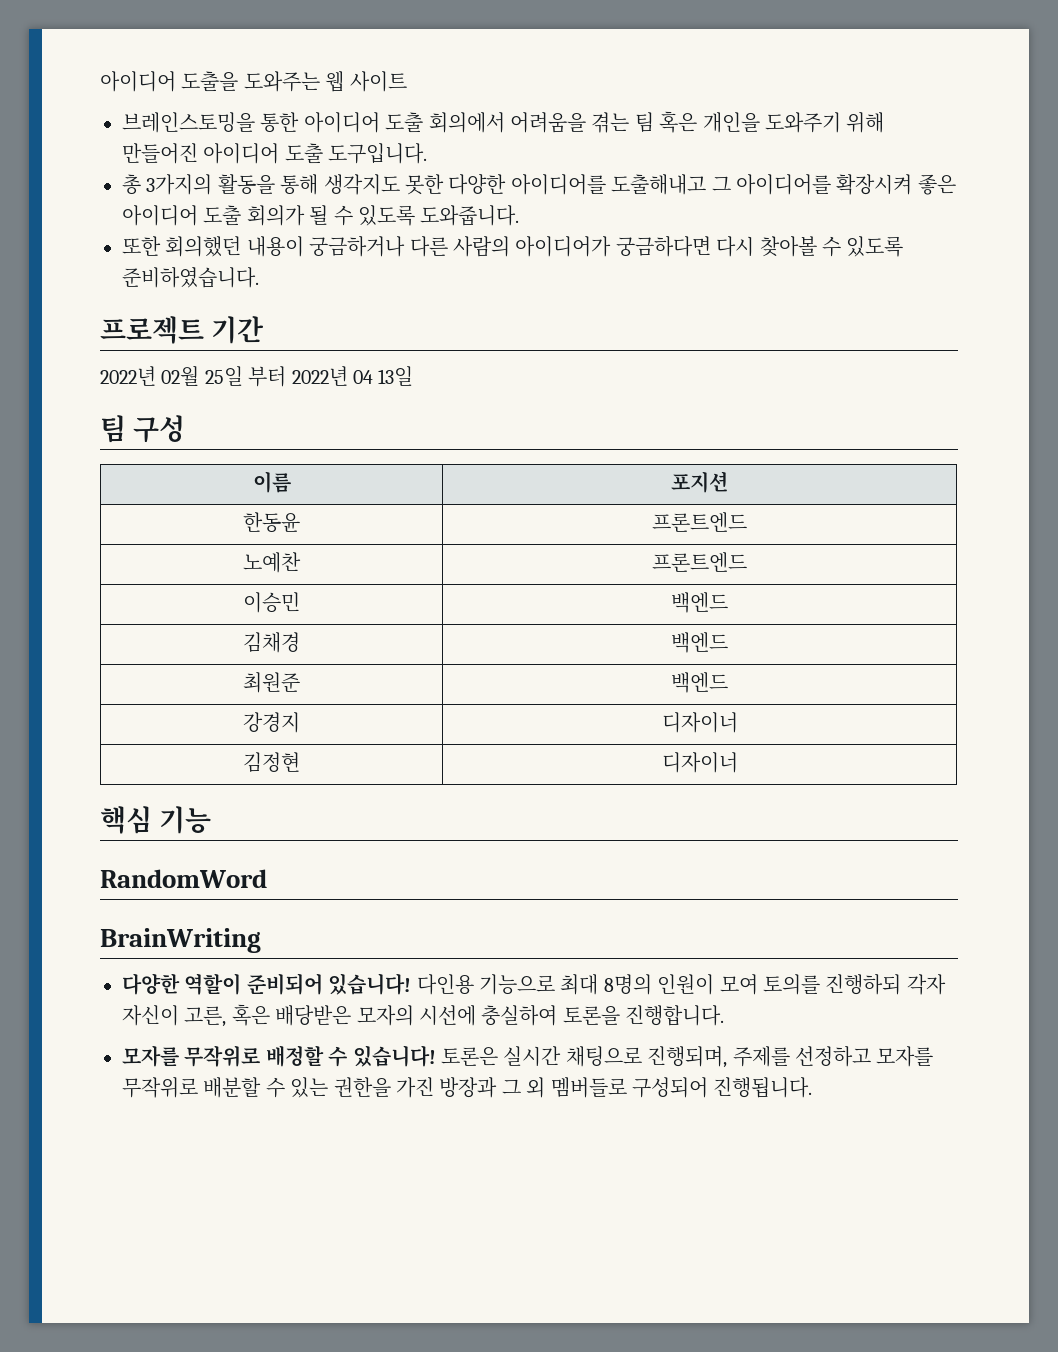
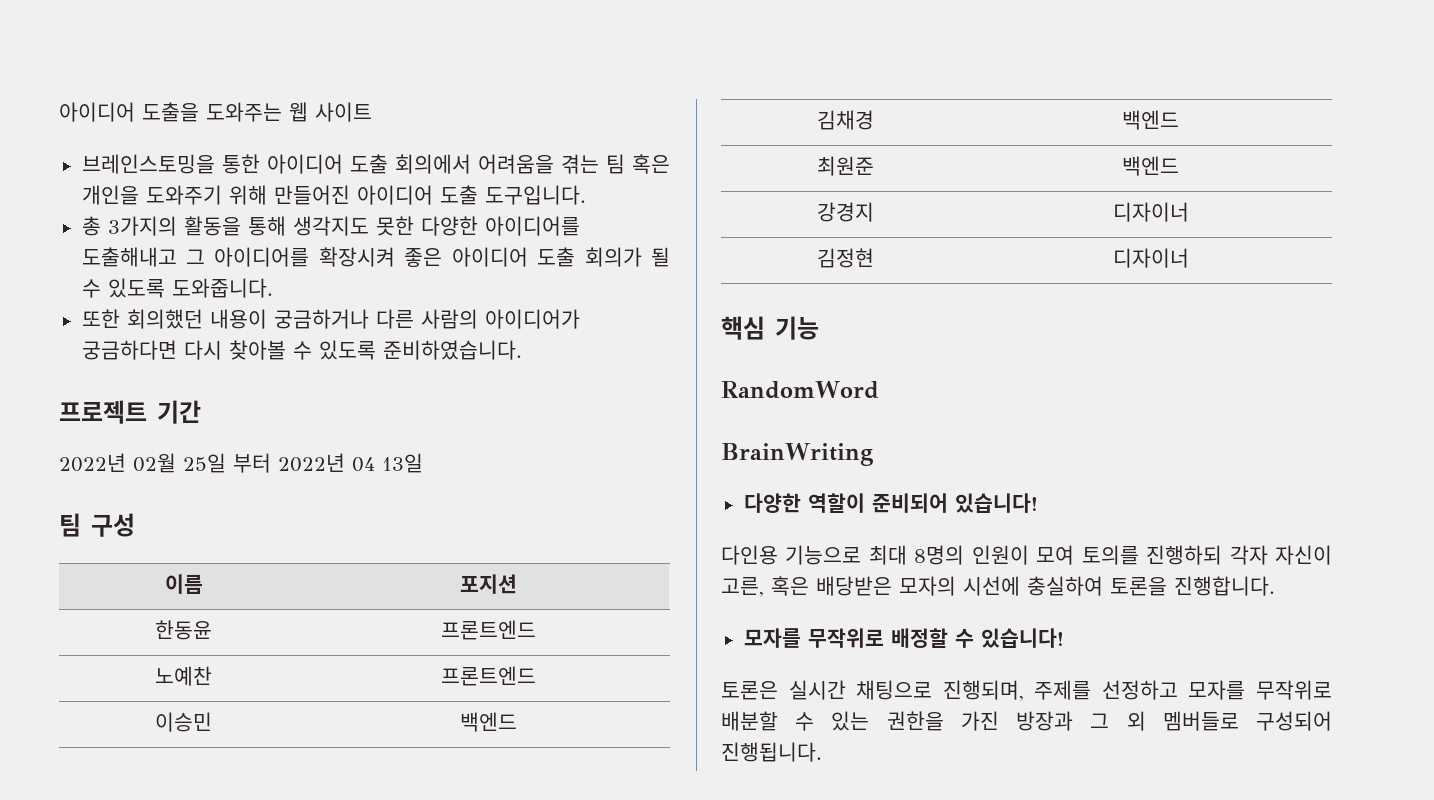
(412, 984) none -> (1038, 503) //
(436, 1056) none -> (1064, 638) //

